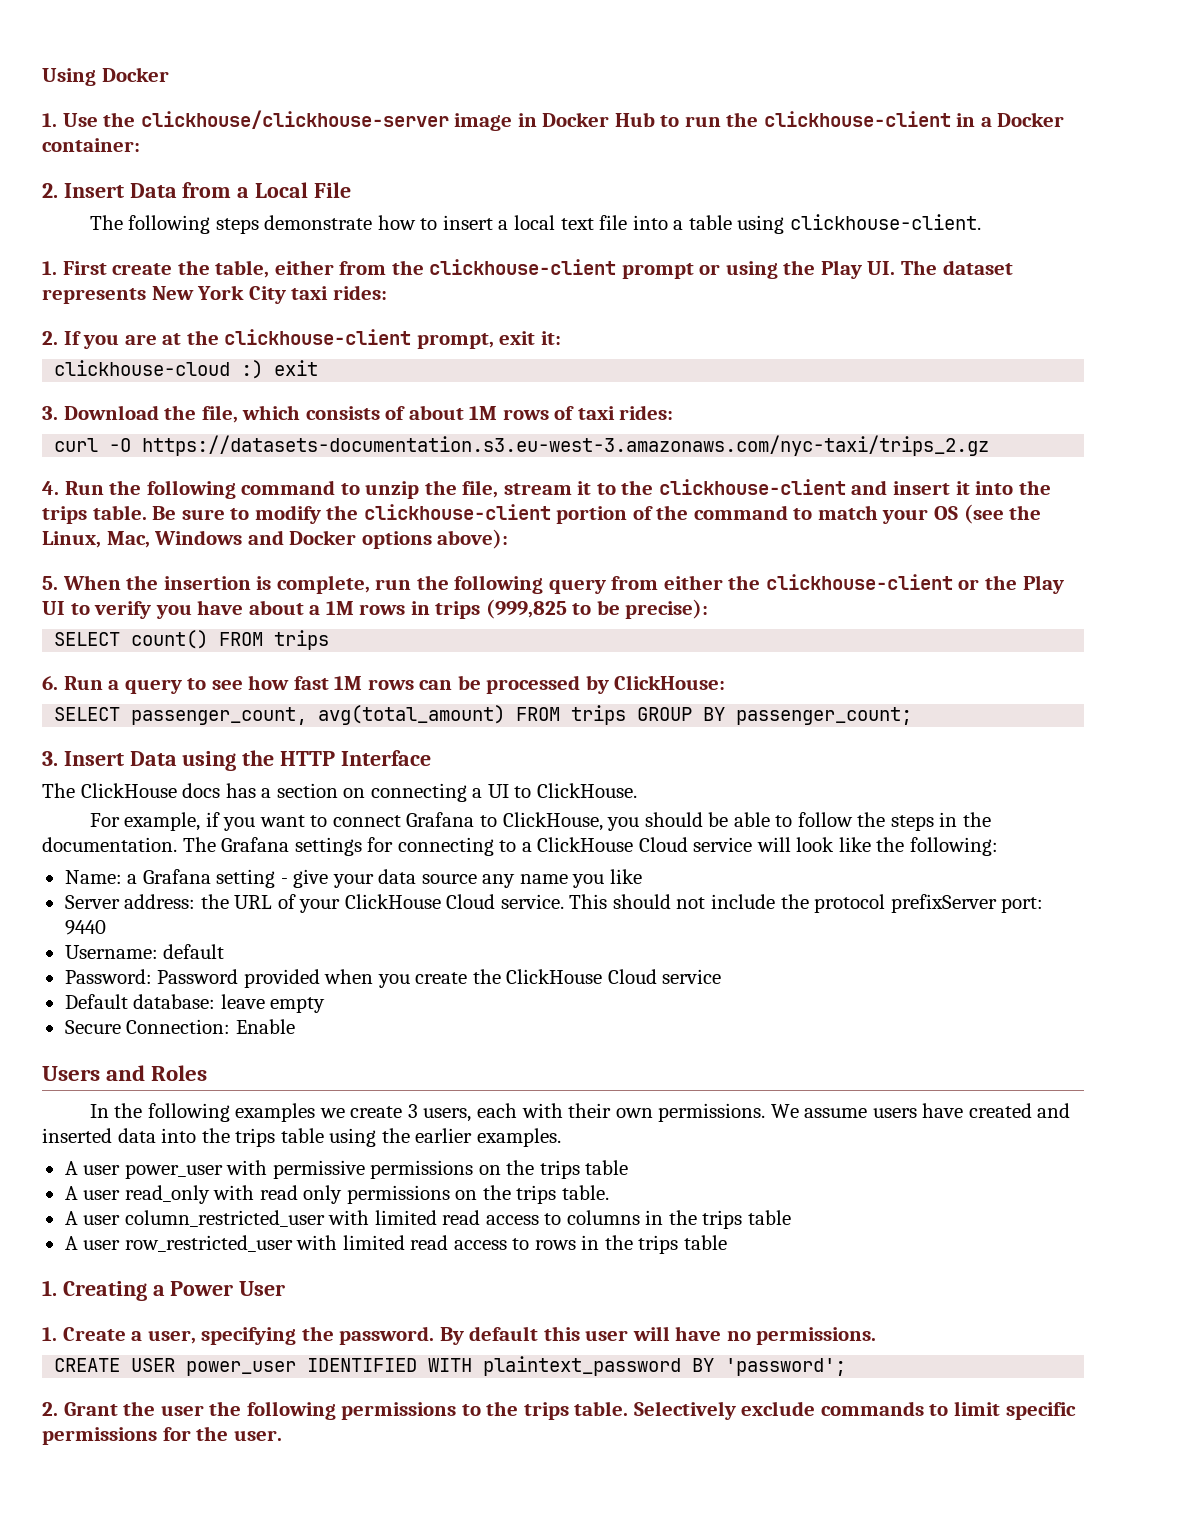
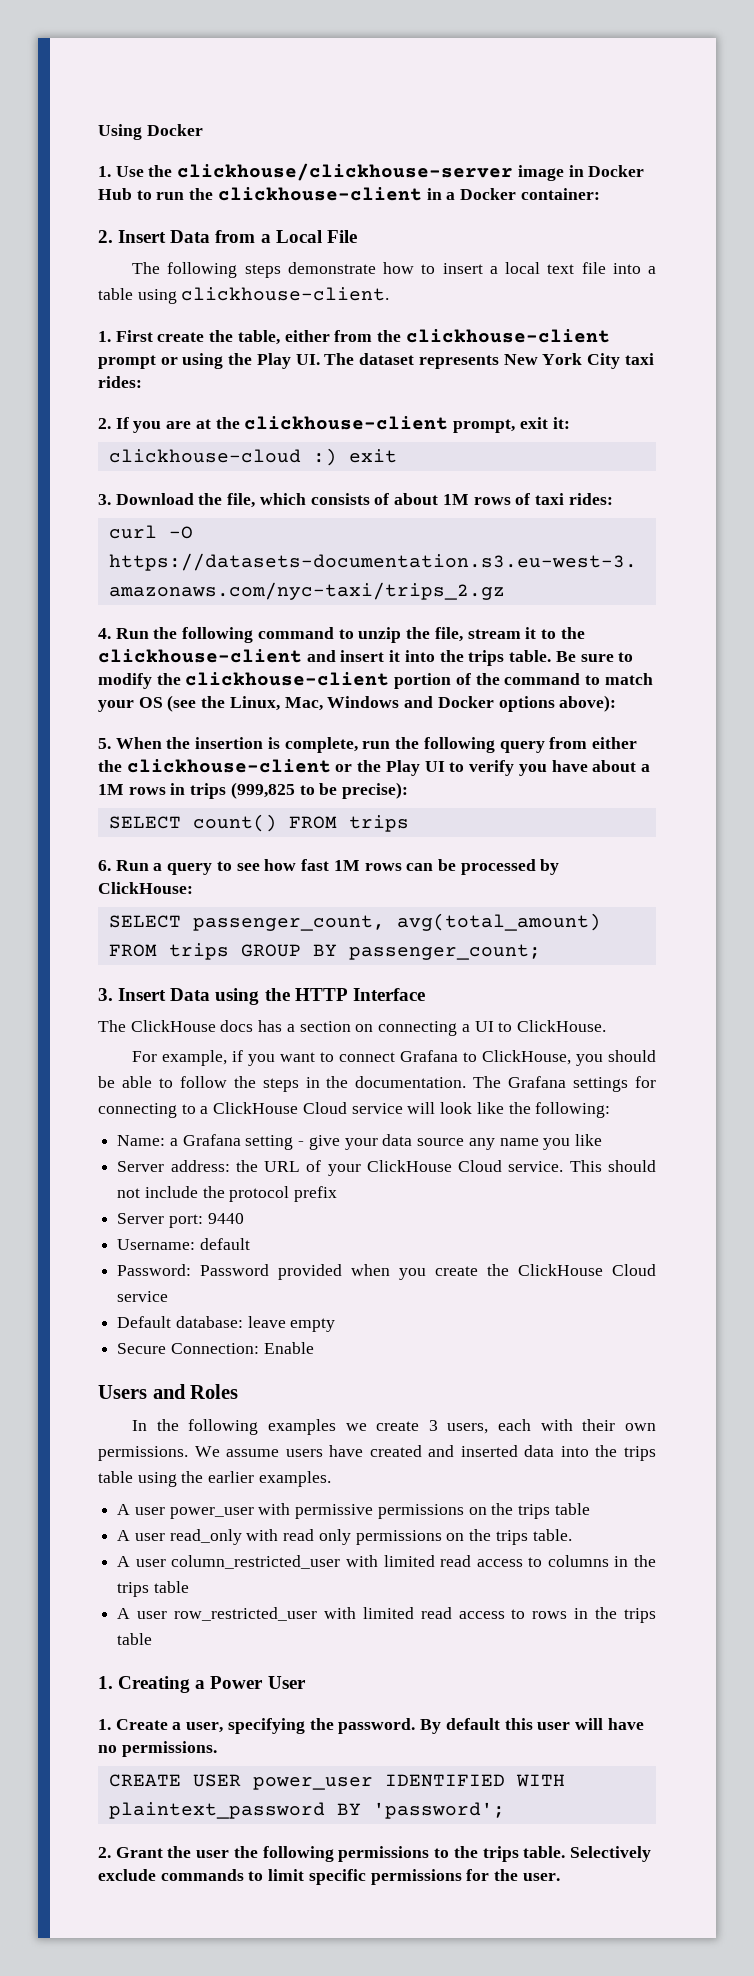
[890,894,997,913] prefixServer -> [294,1186,338,1202] [117,1213,165,1224] prefix // Server

